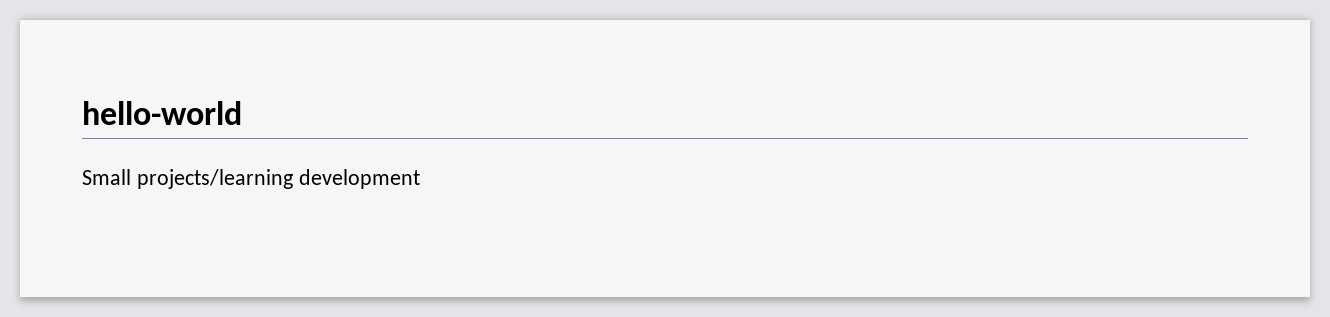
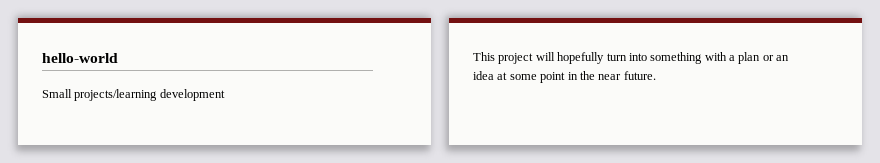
(420, 179) none -> [473,52,790,64] [473,71,656,83] // This project will hopefully turn into something with a plan or an idea at some point in the near future.

